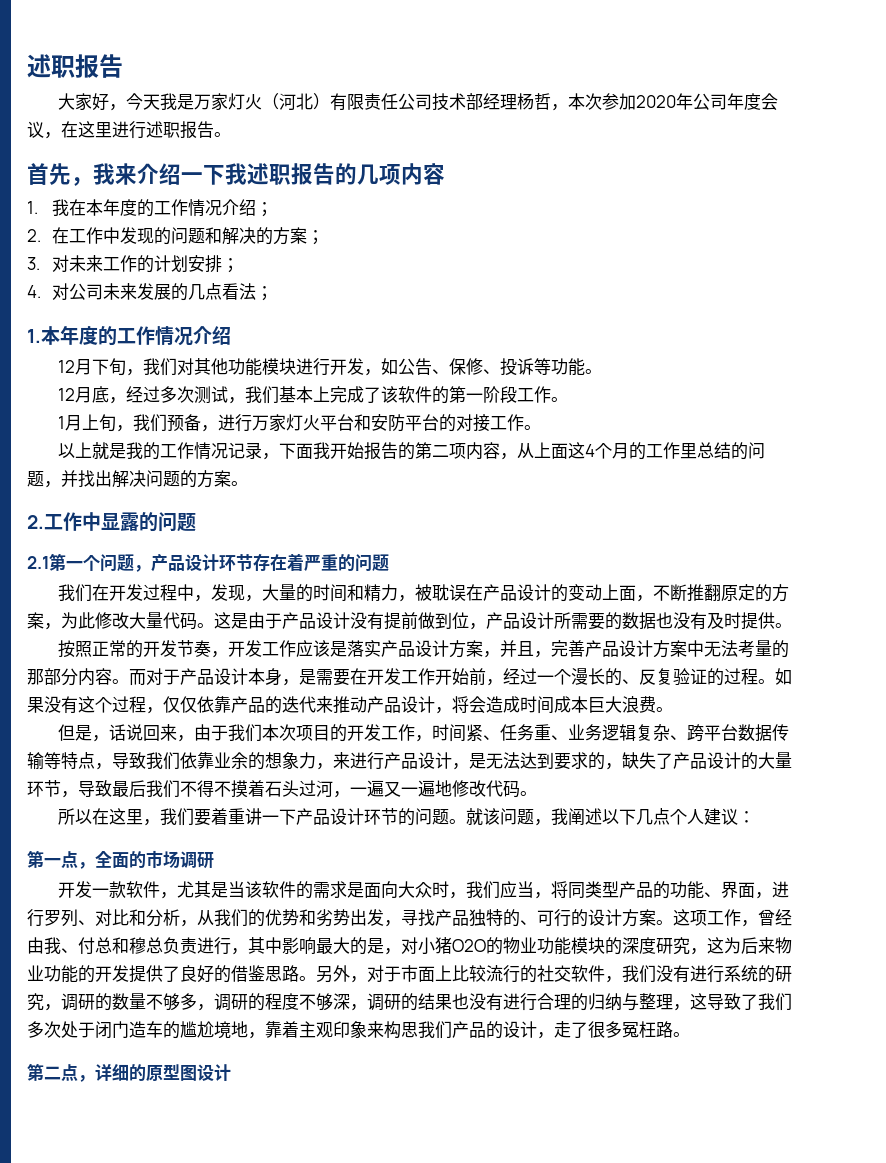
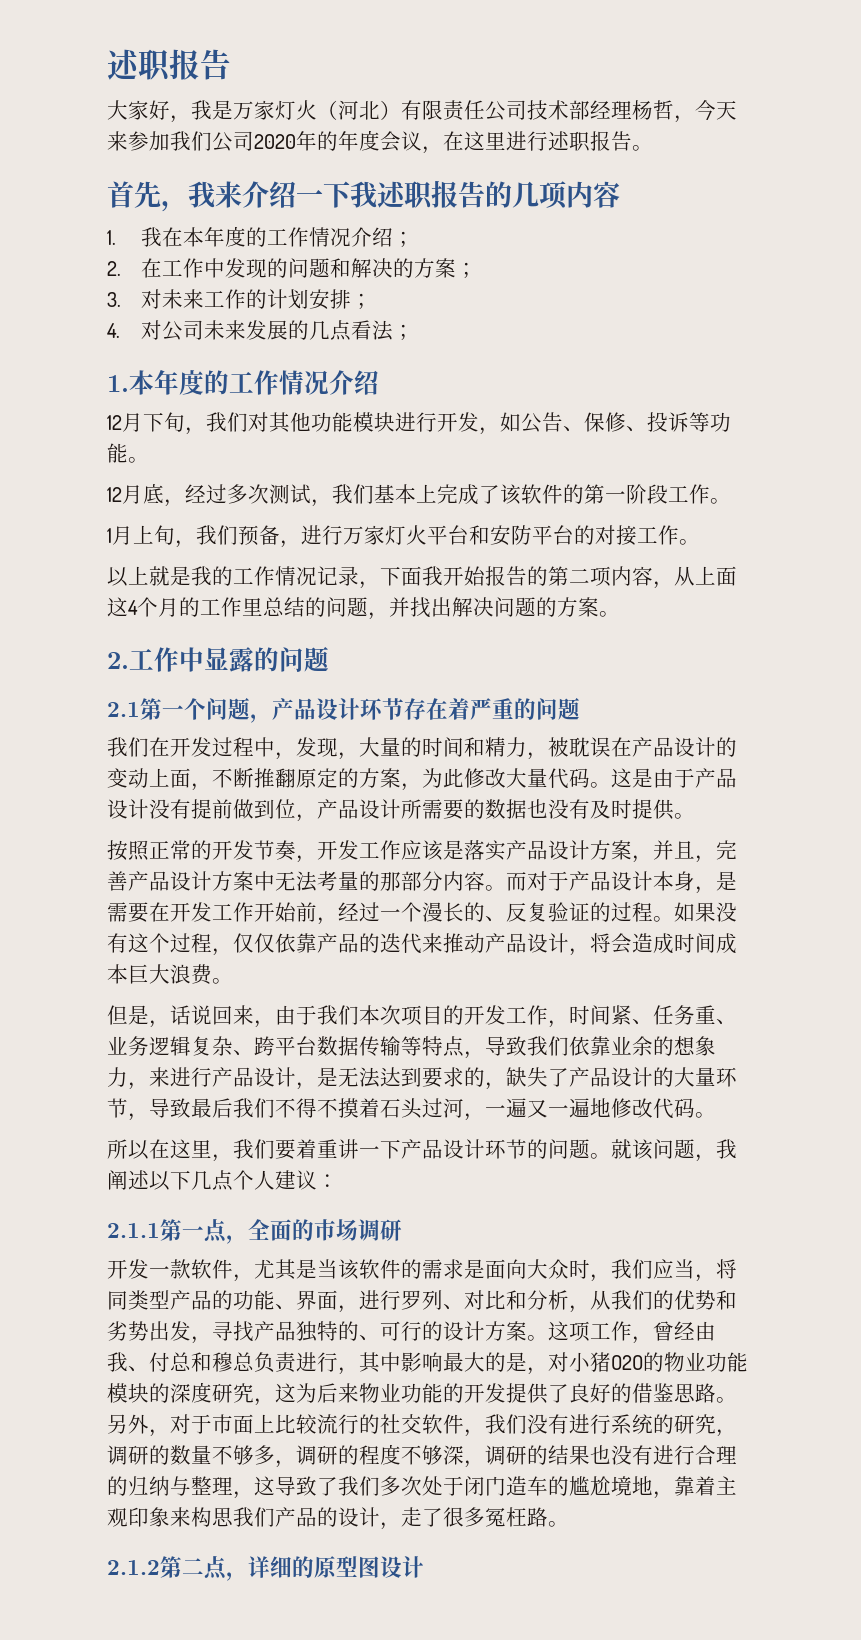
[126,93,161,110] 今天 -> (191, 119) none
[568,93,728,110] 本次参加2020年公司 -> [695,100,737,121] [107,131,338,152] 今天来参加我们公司2020年的
(756, 817) none -> [107,1223,160,1238] 2.1.1
(690, 1034) none -> [107,1560,160,1575] 2.1.2

